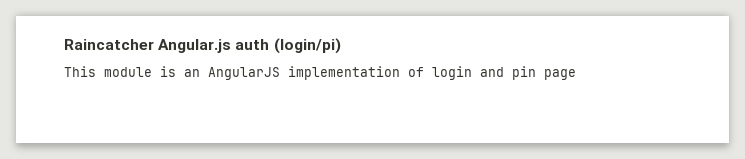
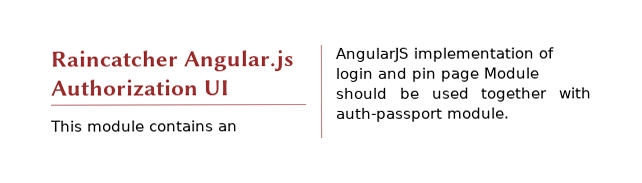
[235,38,341,54] auth (login/pi) -> [50,79,231,97] Authorization UI
[160,66,176,77] is -> [149,120,214,132] contains
(576, 74) none -> [483,67,539,79] [335,87,592,102] [336,107,510,122] Module should be used together with auth-passport module.

